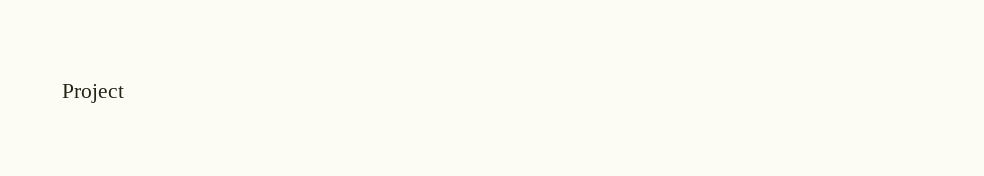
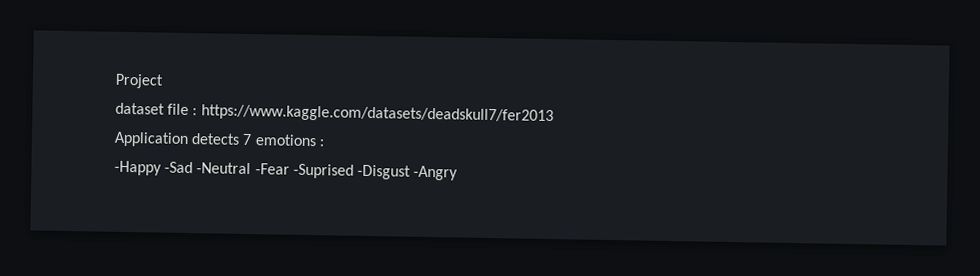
(124, 93) none -> [115,102,554,125] [114,131,324,147] [114,160,459,181] // dataset file : https://www.kaggle.com/datasets/deadskull7/fer2013 // Application detects 7 emotions : // -Happy -Sad -Neutral -Fear -Suprised -Disgust -Angry

